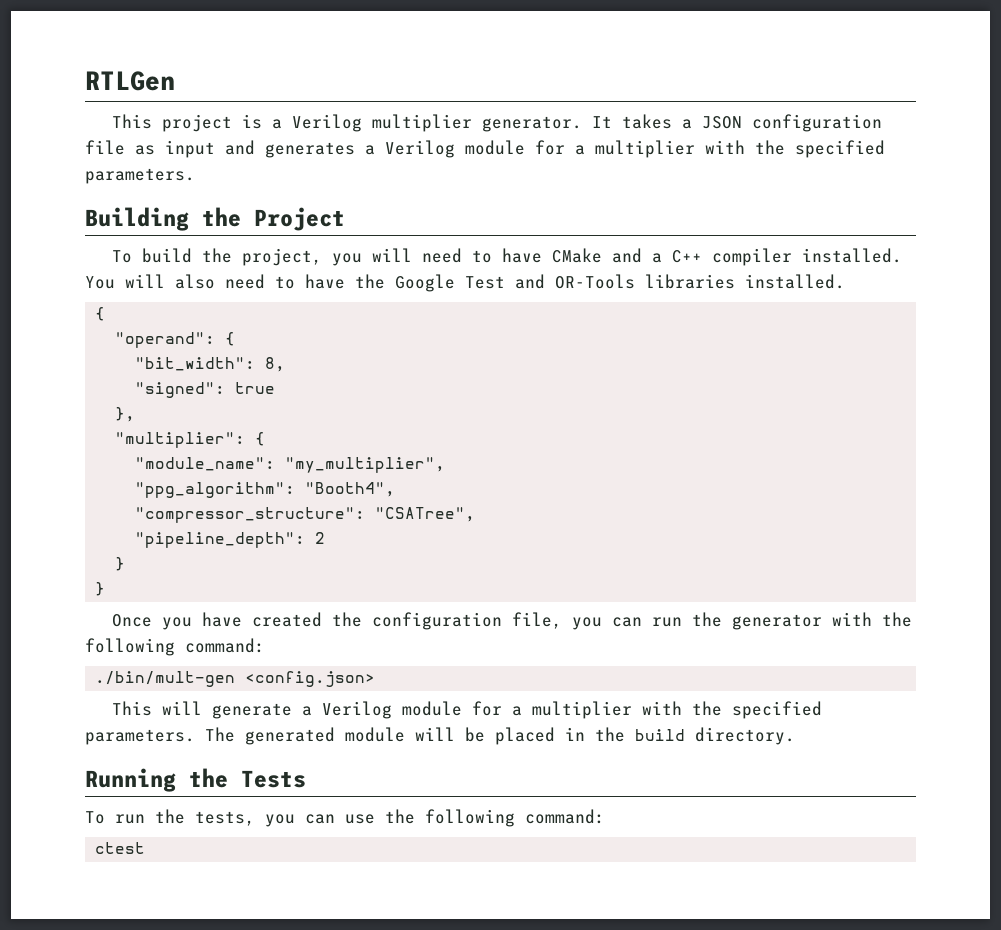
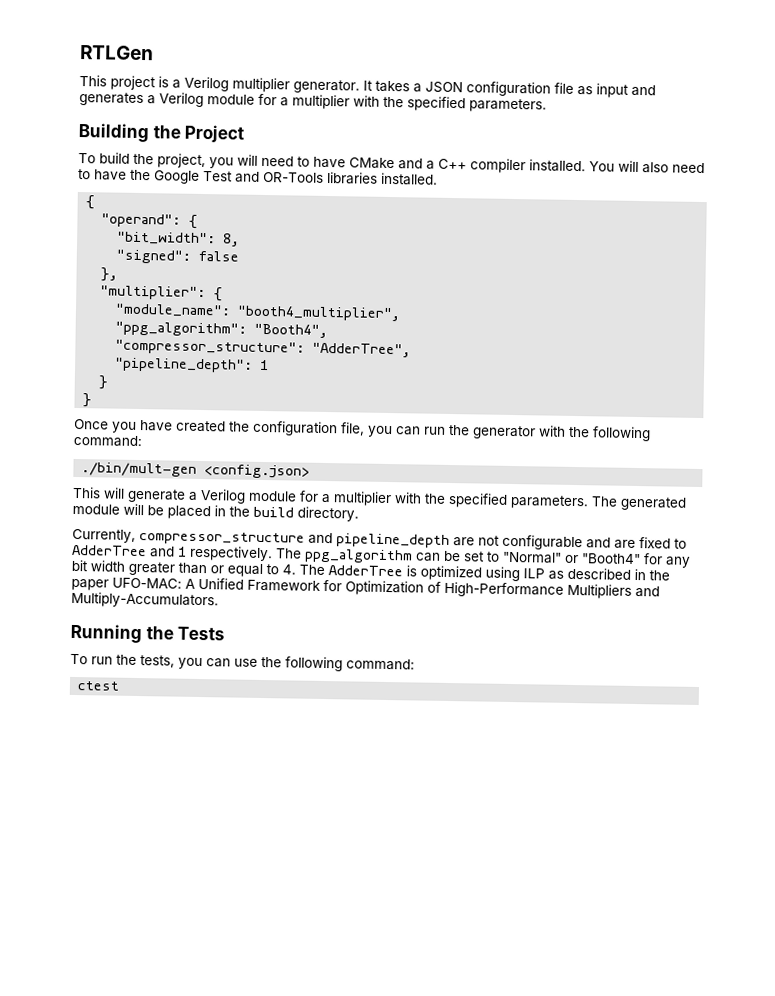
[235,382,276,394] true -> [198,250,240,262] false
[285,457,446,473] "my_multiplier", -> [237,305,402,322] "booth4_multiplier",
[375,507,476,522] "CSATree", -> [312,342,412,358] "AdderTree",
[315,532,326,544] 2 -> [260,359,270,371] 1
(795, 736) none -> [72,528,687,551] [72,544,691,568] [71,559,670,582] [71,577,660,599] [71,591,219,609] // Currently, compressor_structure and pipeline_depth are not configurable and are fixed to AdderTree and 1 respectively. The ppg_algorithm can be set to "Normal" or "Booth4" for any bit width greater than or equal to 4. The AdderTree is optimized using ILP as described in the paper UFO-MAC: A Unified Framework for Optimization of High-Performance Multipliers and Multiply-Accumulators.

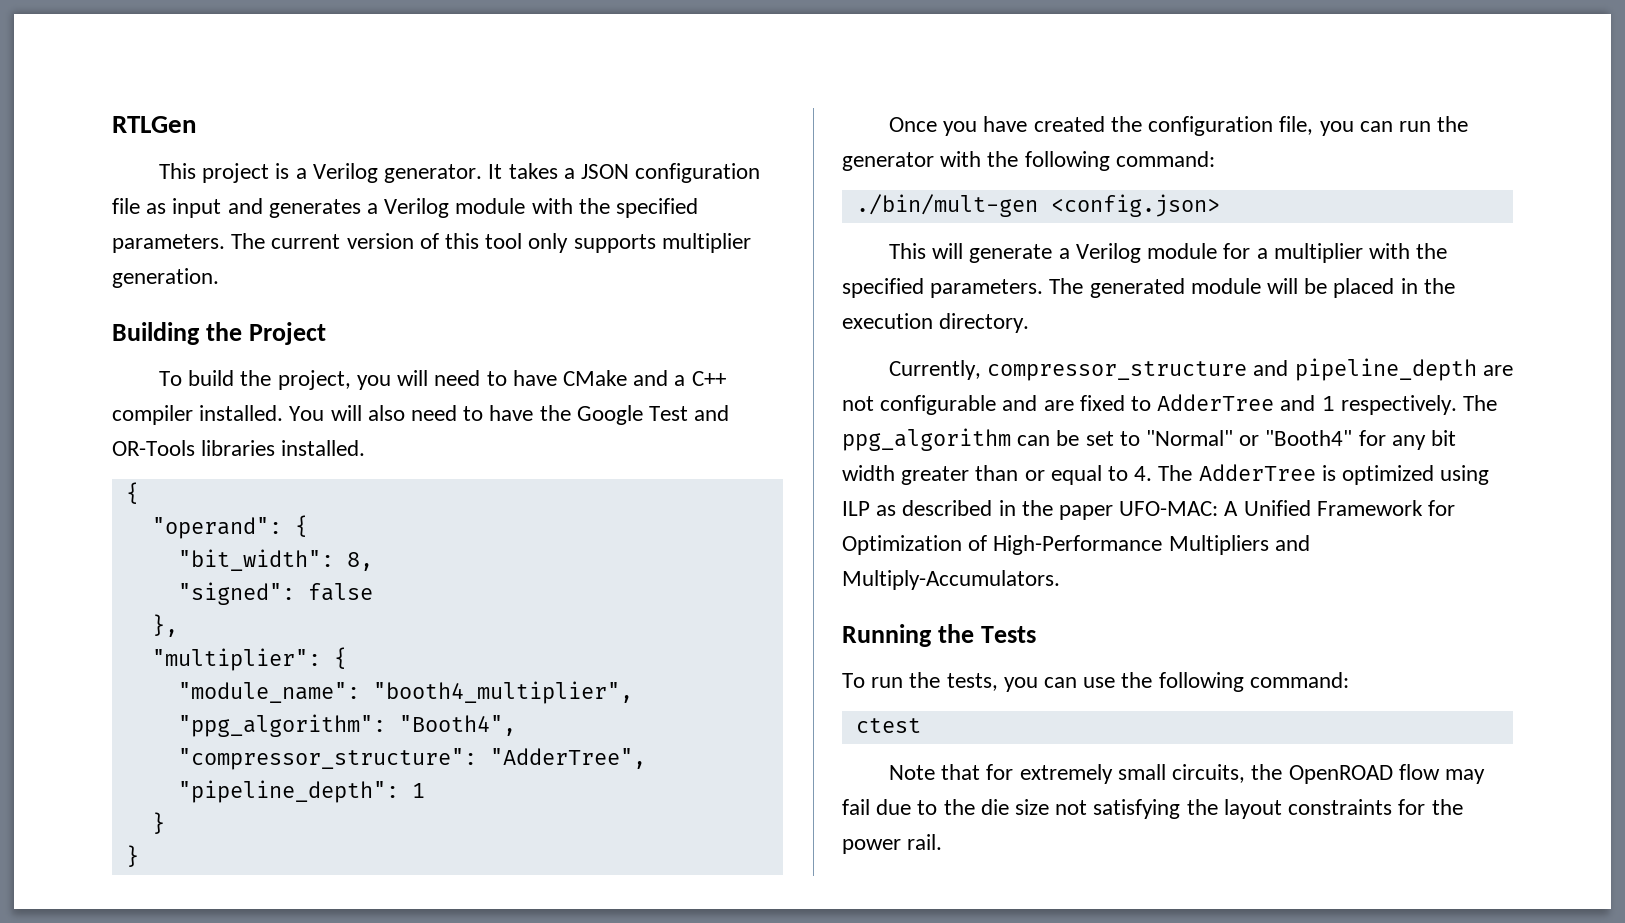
[232,77,290,93] multiplier -> (378, 173) none
[258,93,547,113] for a multiplier with the specified parameters. -> [531,198,699,218] [112,233,751,253] [112,268,219,288] with the specified parameters. The current version of this tool only supports multiplier generation.
[253,506,294,518] build -> [842,313,933,329] execution
(121, 686) none -> [889,764,1485,784] [842,799,1463,819] [842,834,943,854] // Note that for extremely small circuits, the OpenROAD flow may fail due to the die size not satisfying the layout constraints for the power rail.

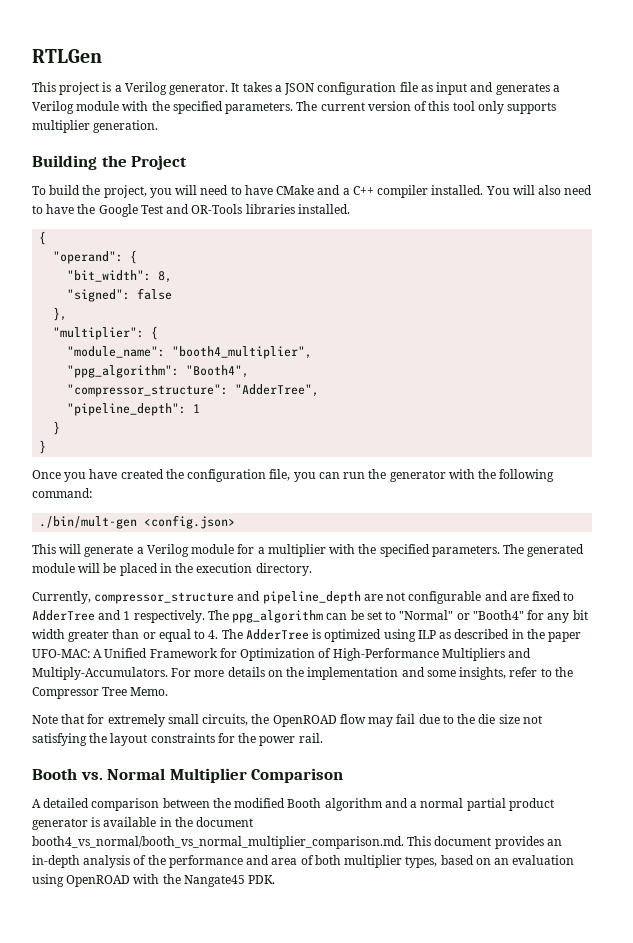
[842,624,1036,647] [842,672,1349,692] [855,718,921,733] // Running the Tests // To run the tests, you can use the following command: // ctest -> [171,667,573,680] [32,687,169,699] For more details on the implementation and some insights, refer to the Compressor Tree Memo.
(943, 842) none -> [32,768,344,783] [32,798,554,811] [32,817,254,830] [32,836,562,849] [32,855,575,868] [32,874,276,887] // Booth vs. Normal Multiplier Comparison // A detailed comparison between the modified Booth algorithm and a normal partial product generator is available in the document booth4_vs_normal/booth_vs_normal_multiplier_comparison.md. This document provides an in-depth analysis of the performance and area of both multiplier types, based on an evaluation using OpenROAD with the Nangate45 PDK.

